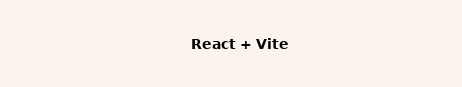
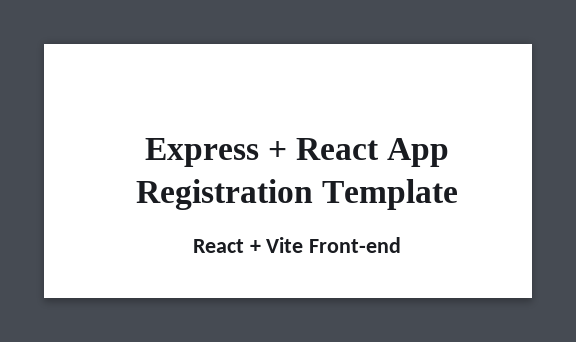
(190, 44) none -> [144,138,450,167] [135,179,459,210] Express + React App Registration Template //
(289, 43) none -> [309,237,402,253] Front-end

